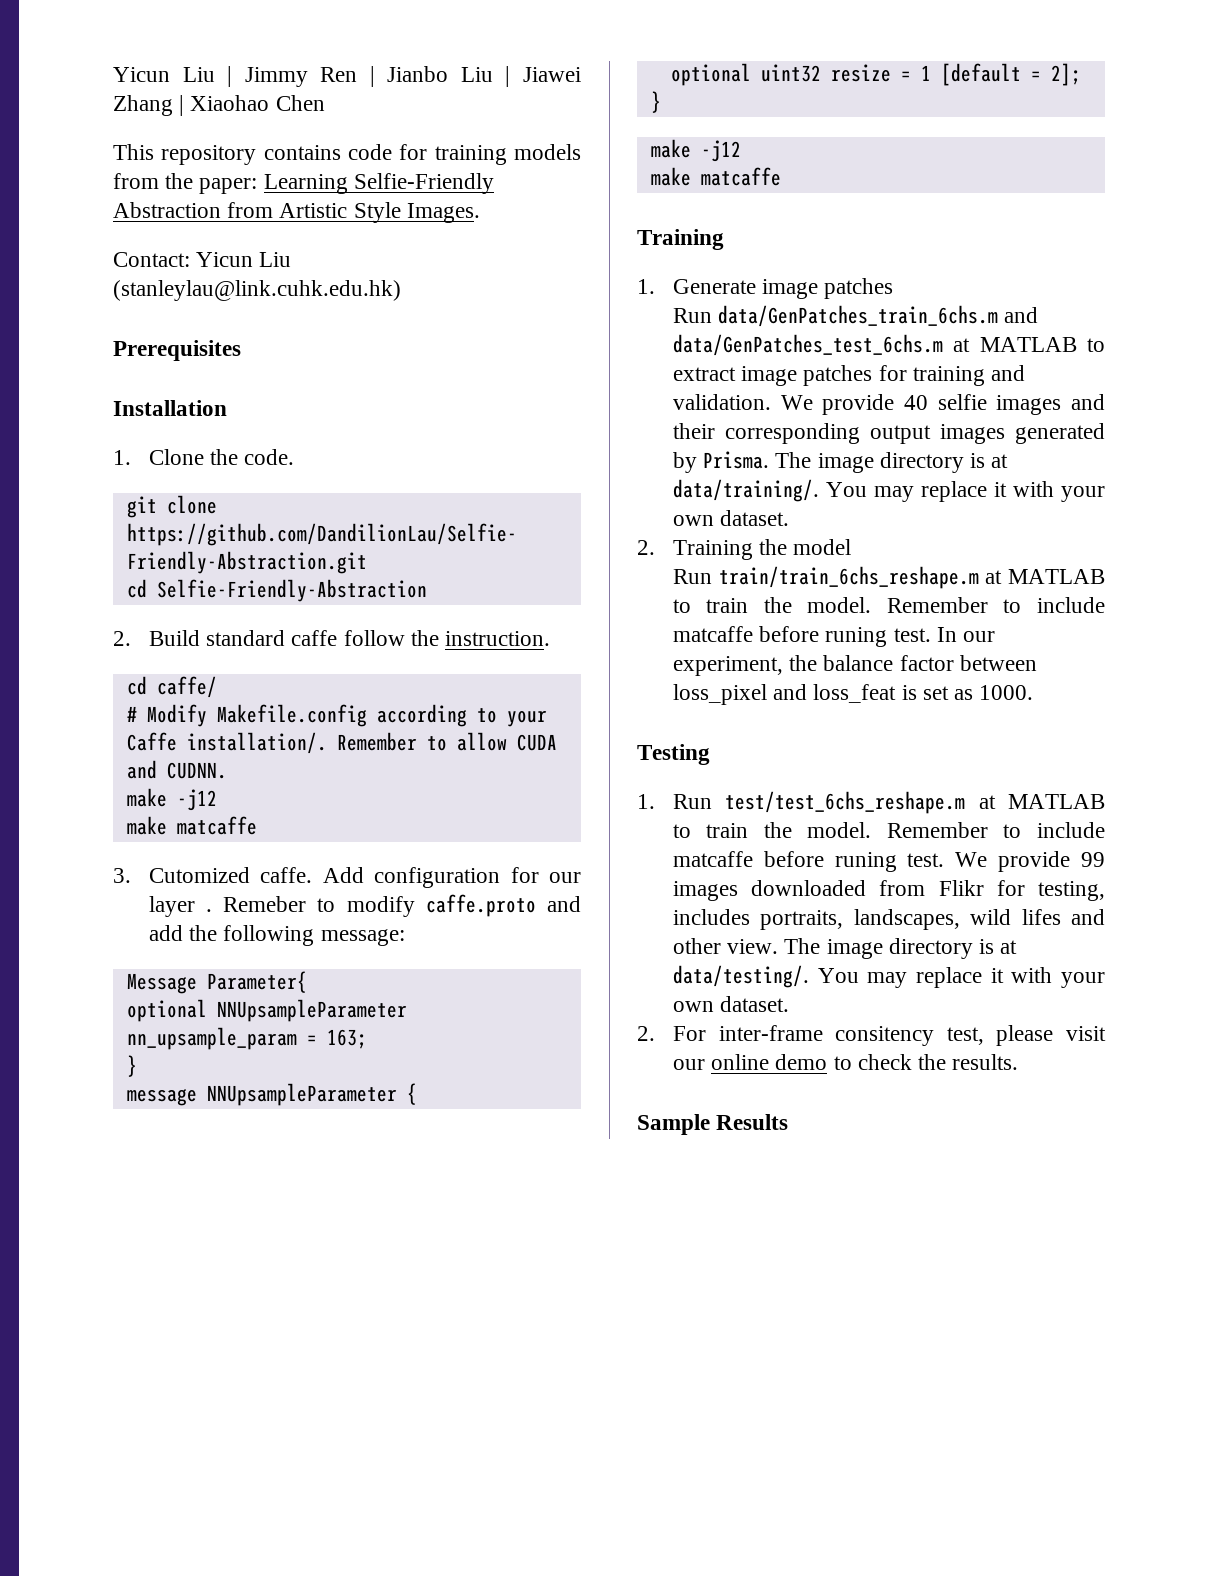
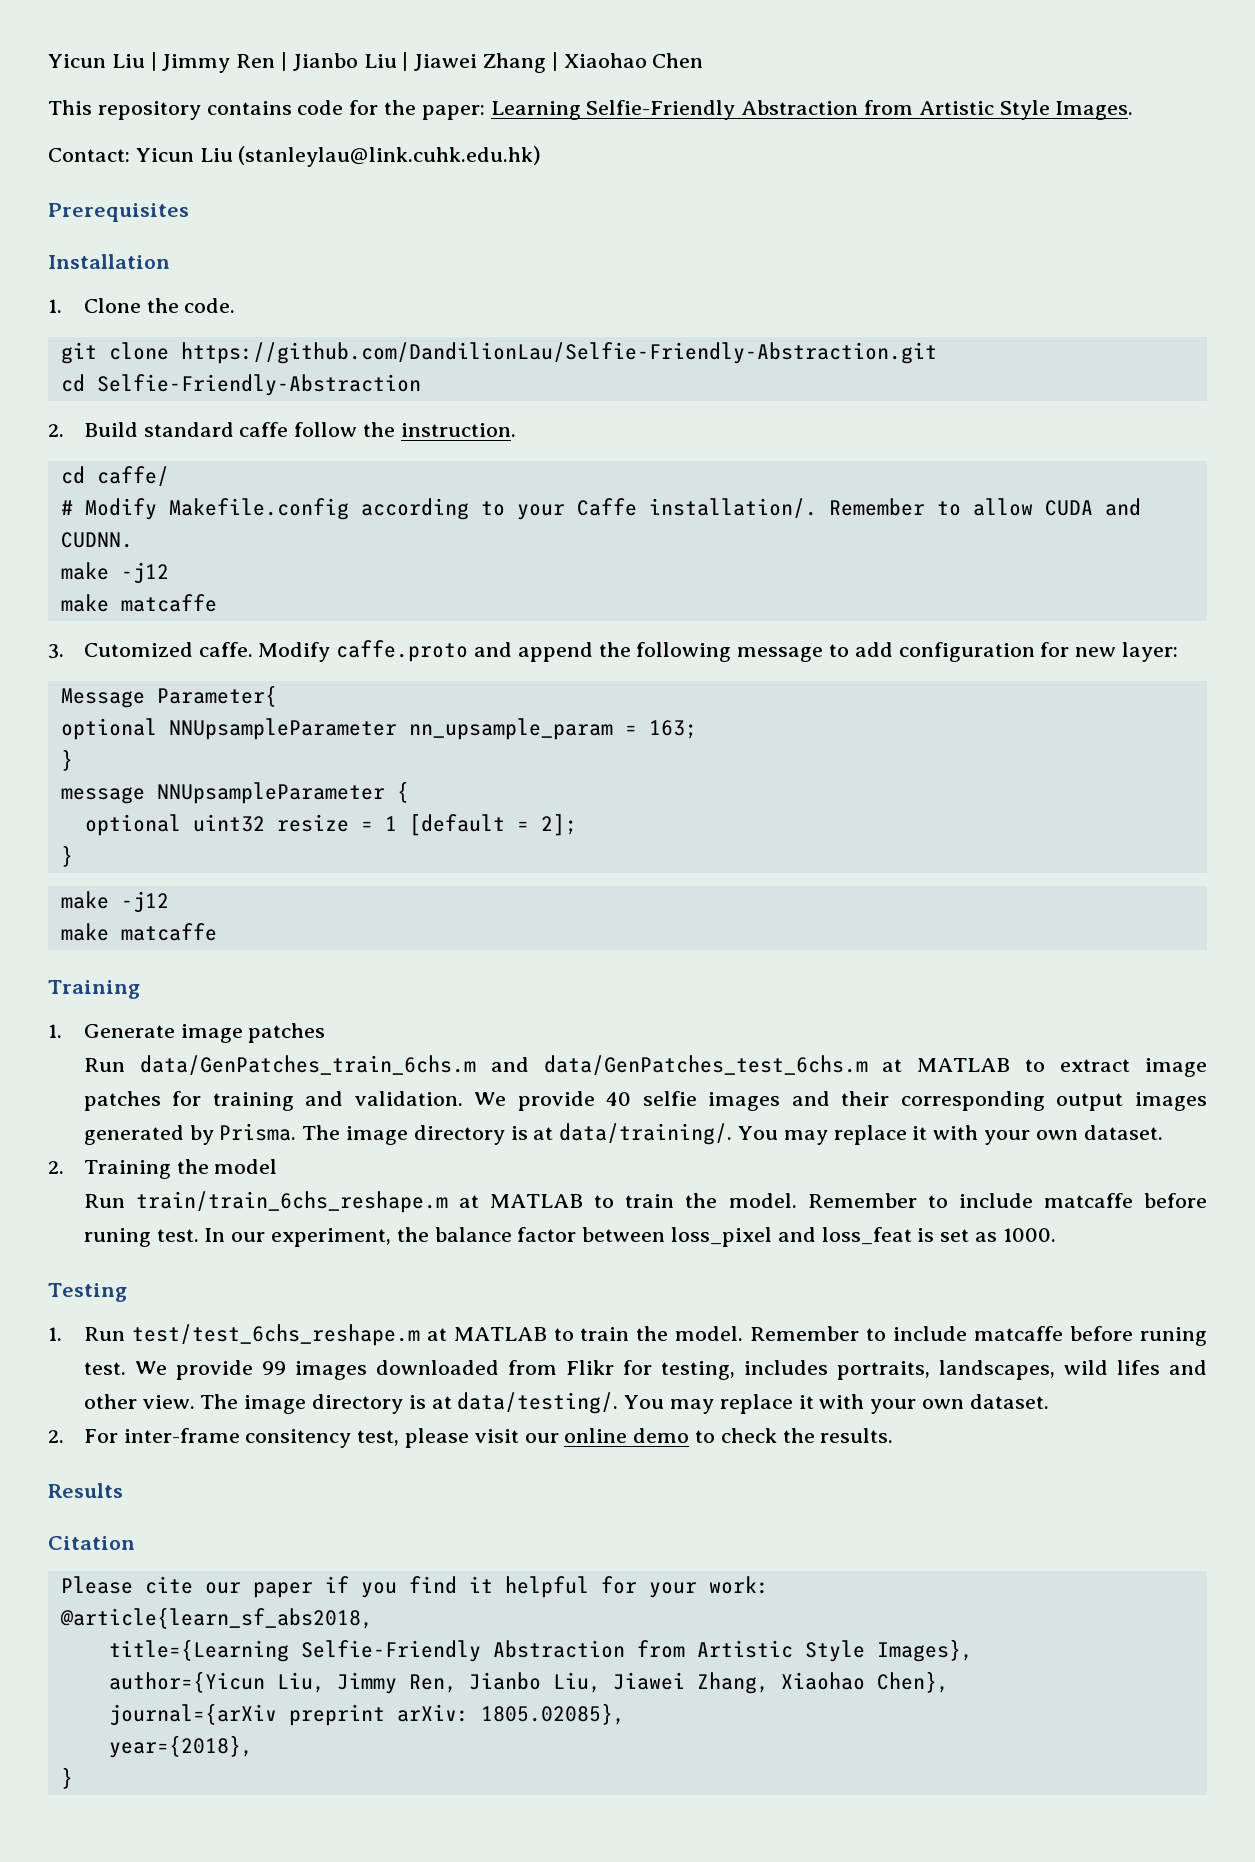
[434,144,581,165] [113,173,159,189] training models from -> (379, 107) none
[322,867,581,888] [148,894,581,917] [148,925,405,946] Add configuration for our layer . Remeber to modify caffe.proto and add the following message: -> [258,640,1179,662] Modify caffe.proto and append the following message to add configuration for new layer:
[637,1114,710,1135] Sample -> (894, 1435) none
(789, 1122) none -> [48,1536,135,1550] [60,1576,769,1598] [59,1607,373,1629] [108,1639,973,1662] [108,1671,949,1694] [108,1703,625,1726] [108,1735,253,1758] [60,1767,73,1789] // Citation // Please cite our paper if you find it helpful for your work: // @article{learn_sf_abs2018, // title={Learning Selfie-Friendly Abstraction from Artistic Style Images}, // author={Yicun Liu, Jimmy Ren, Jianbo Liu, Jiawei Zhang, Xiaohao Chen}, // journal={arXiv preprint arXiv: 1805.02085}, // year={2018}, // }

